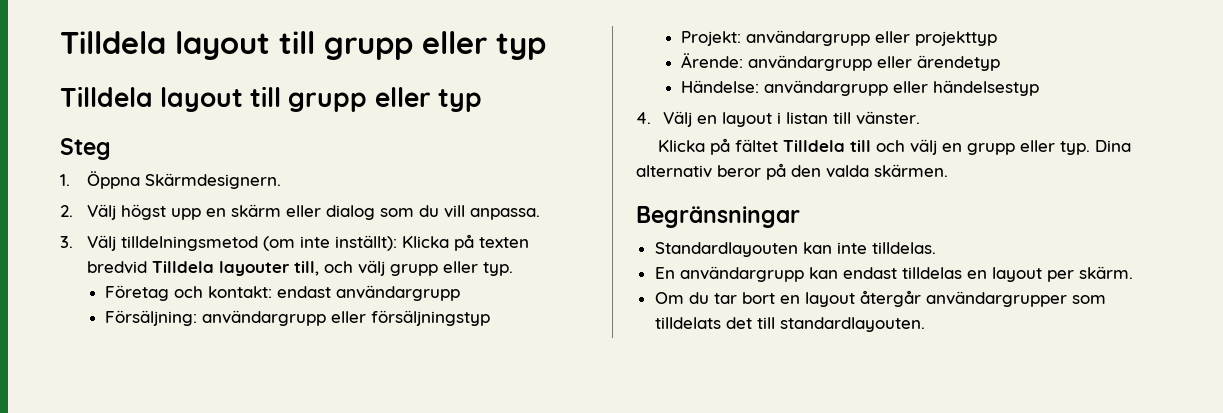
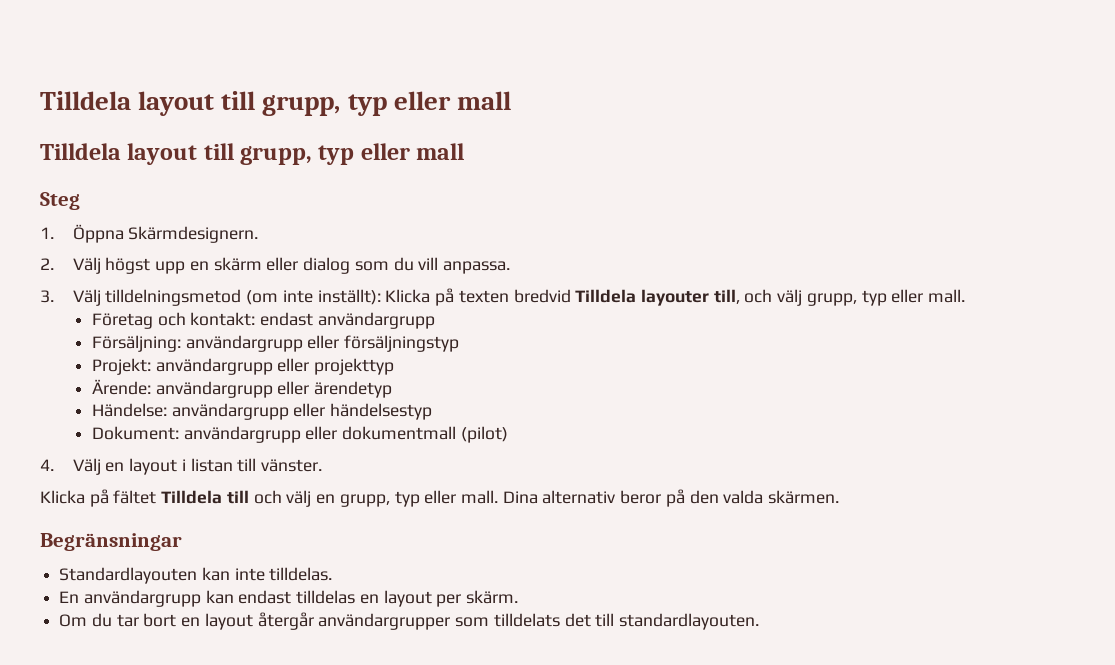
[60,31,546,60] [60,86,482,112] Tilldela layout till grupp eller typ // Tilldela layout till grupp eller typ -> [40,91,511,116] [40,143,465,165] Tilldela layout till grupp, typ eller mall // Tilldela layout till grupp, typ eller mall
[389,261,513,276] grupp eller typ. -> [806,289,966,306] grupp, typ eller mall.
(1040, 88) none -> [91,426,508,443] // Dokument: användargrupp eller dokumentmall (pilot)
[967,140,1091,155] grupp eller typ. -> [339,490,498,507] grupp, typ eller mall.

